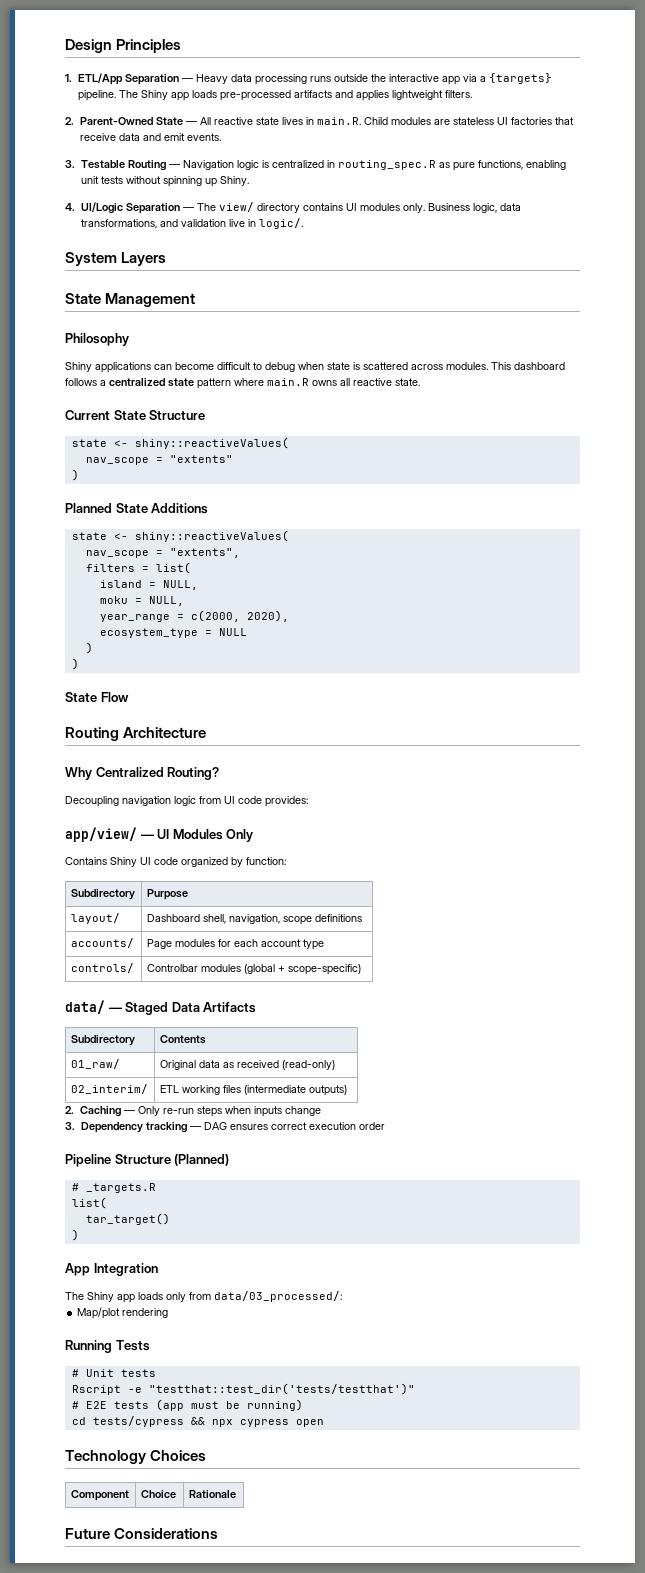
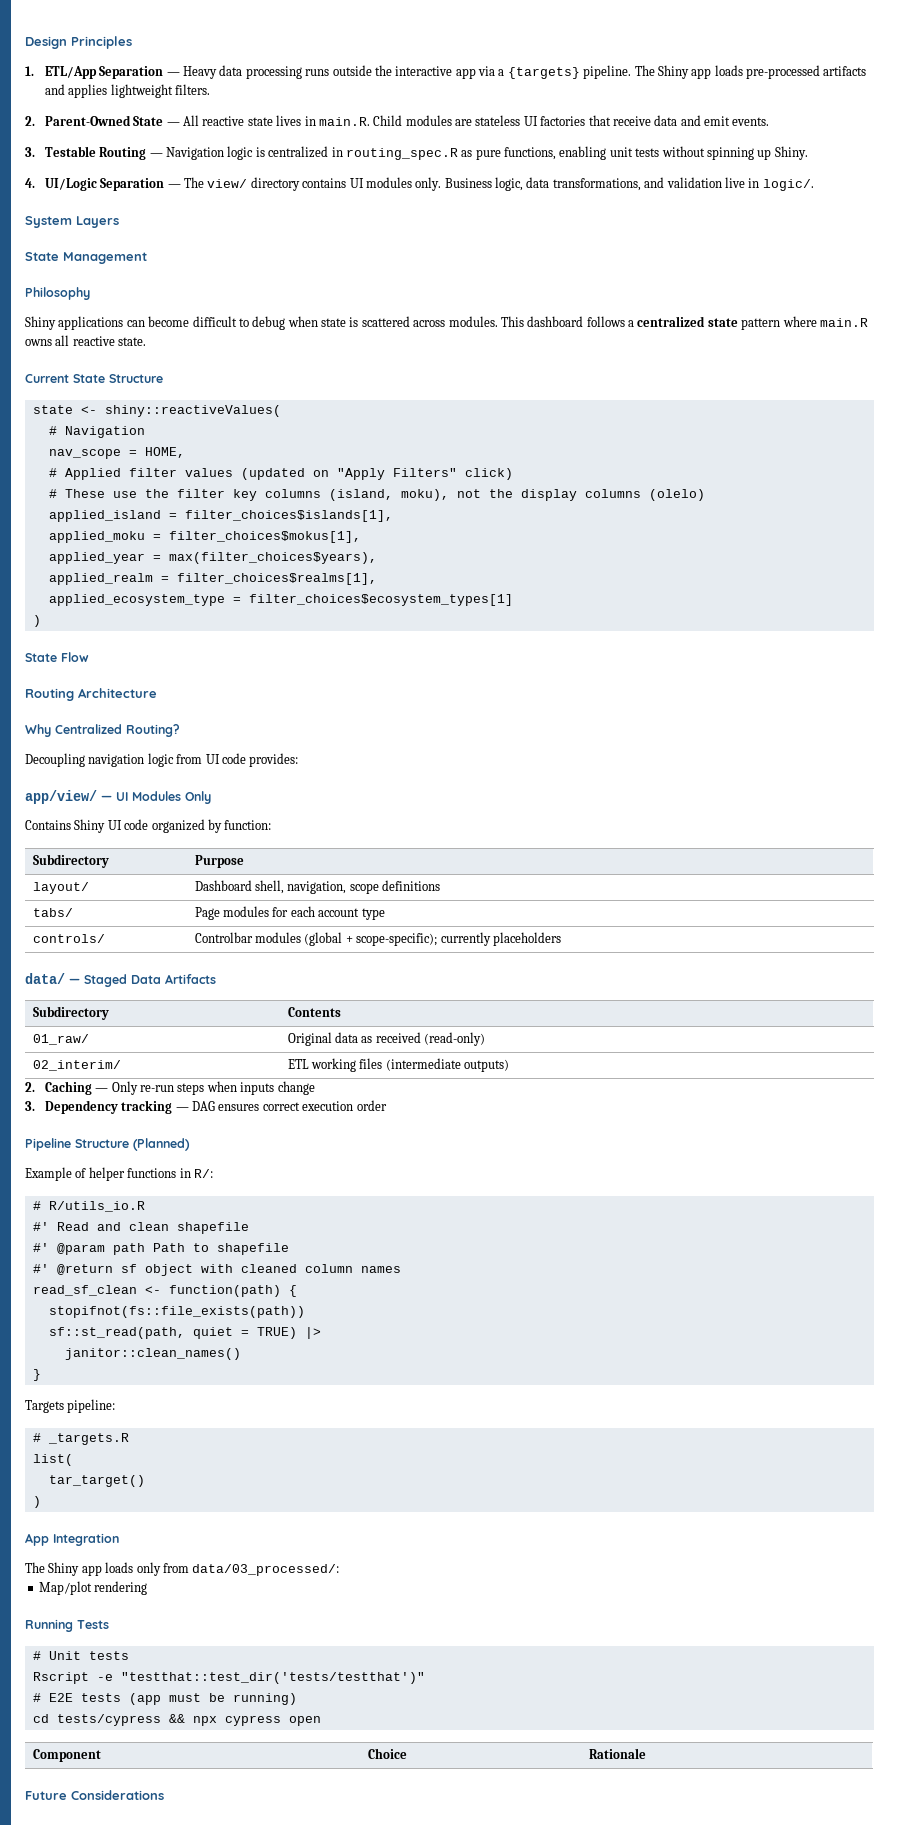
[85,455,233,465] [71,469,79,481] [65,503,209,514] [71,530,289,542] [85,548,240,558] [85,562,191,574] [99,580,198,590] [99,596,184,606] [99,610,289,622] [99,628,247,638] [85,642,93,654] nav_scope = "extents" // ) // Planned State Additions // state <- shiny::reactiveValues( // nav_scope = "extents", // filters = list( // island = NULL, // moku = NULL, // year_range = c(2000, 2020), // ecosystem_type = NULL // ) -> [48,426,145,438] [48,447,185,459] [48,468,513,480] [48,489,705,501] [48,510,393,522] [48,531,361,543] [48,552,377,564] [48,573,377,585] [48,594,513,606] # Navigation // nav_scope = HOME, // # Applied filter values (updated on "Apply Filters" click) // # These use the filter key columns (island, moku), not the display columns (olelo) // applied_island = filter_choices$islands[1], // applied_moku = filter_choices$mokus[1], // applied_year = max(filter_choices$years), // applied_realm = filter_choices$realms[1], // applied_ecosystem_type = filter_choices$ecosystem_types[1]
[70,938,134,948] accounts/ -> [32,908,73,917] tabs/
[287,964,361,975] scope-specific) -> [356,932,561,946] scope-specific); currently placeholders
(230, 1160) none -> [25,1167,213,1181] [32,1201,145,1212] [32,1222,249,1234] [32,1243,289,1255] [32,1264,401,1276] [32,1285,297,1297] [48,1306,305,1318] [48,1327,321,1339] [64,1348,241,1360] [32,1369,41,1381] [25,1399,116,1413] // Example of helper functions in R/: // # R/utils_io.R // #' Read and clean shapefile // #' @param path Path to shapefile // #' @return sf object with cleaned column names // read_sf_clean <- function(path) { // stopifnot(fs::file_exists(path)) // sf::st_read(path, quiet = TRUE) |> // janitor::clean_names() // } // Targets pipeline:
[65,1450,207,1464] // Technology Choices -> (321, 1721) none

